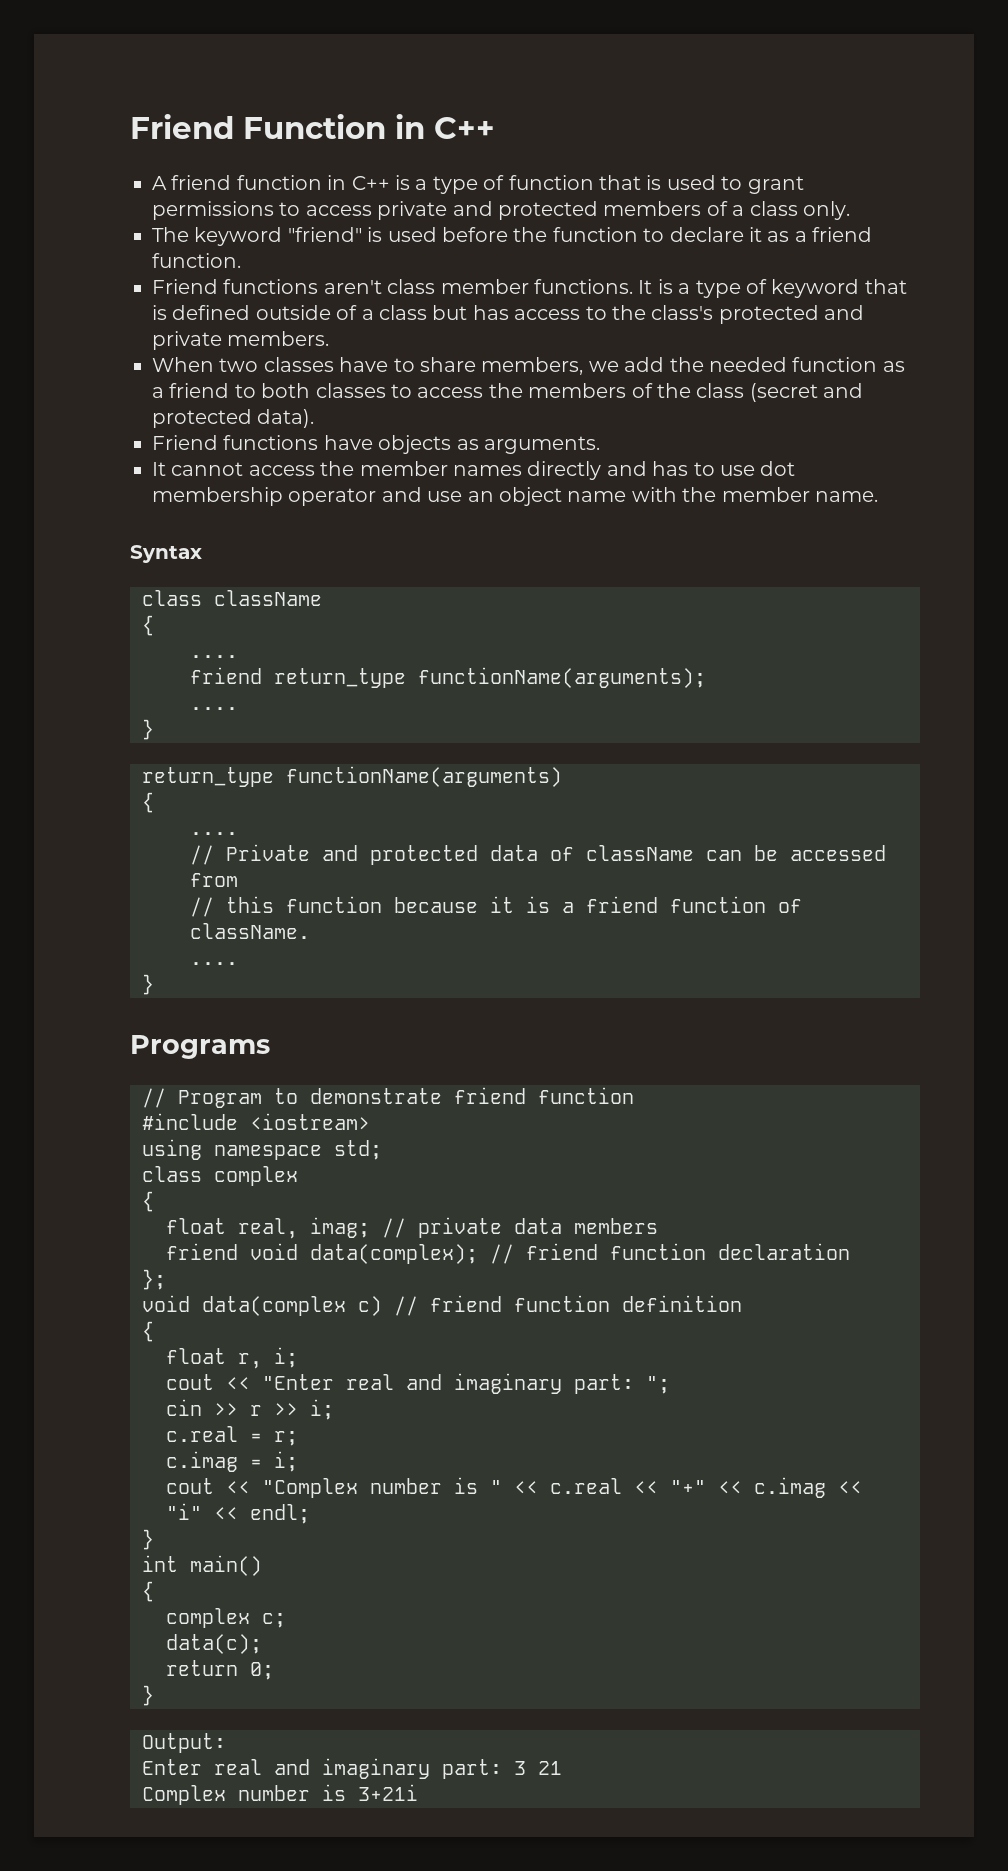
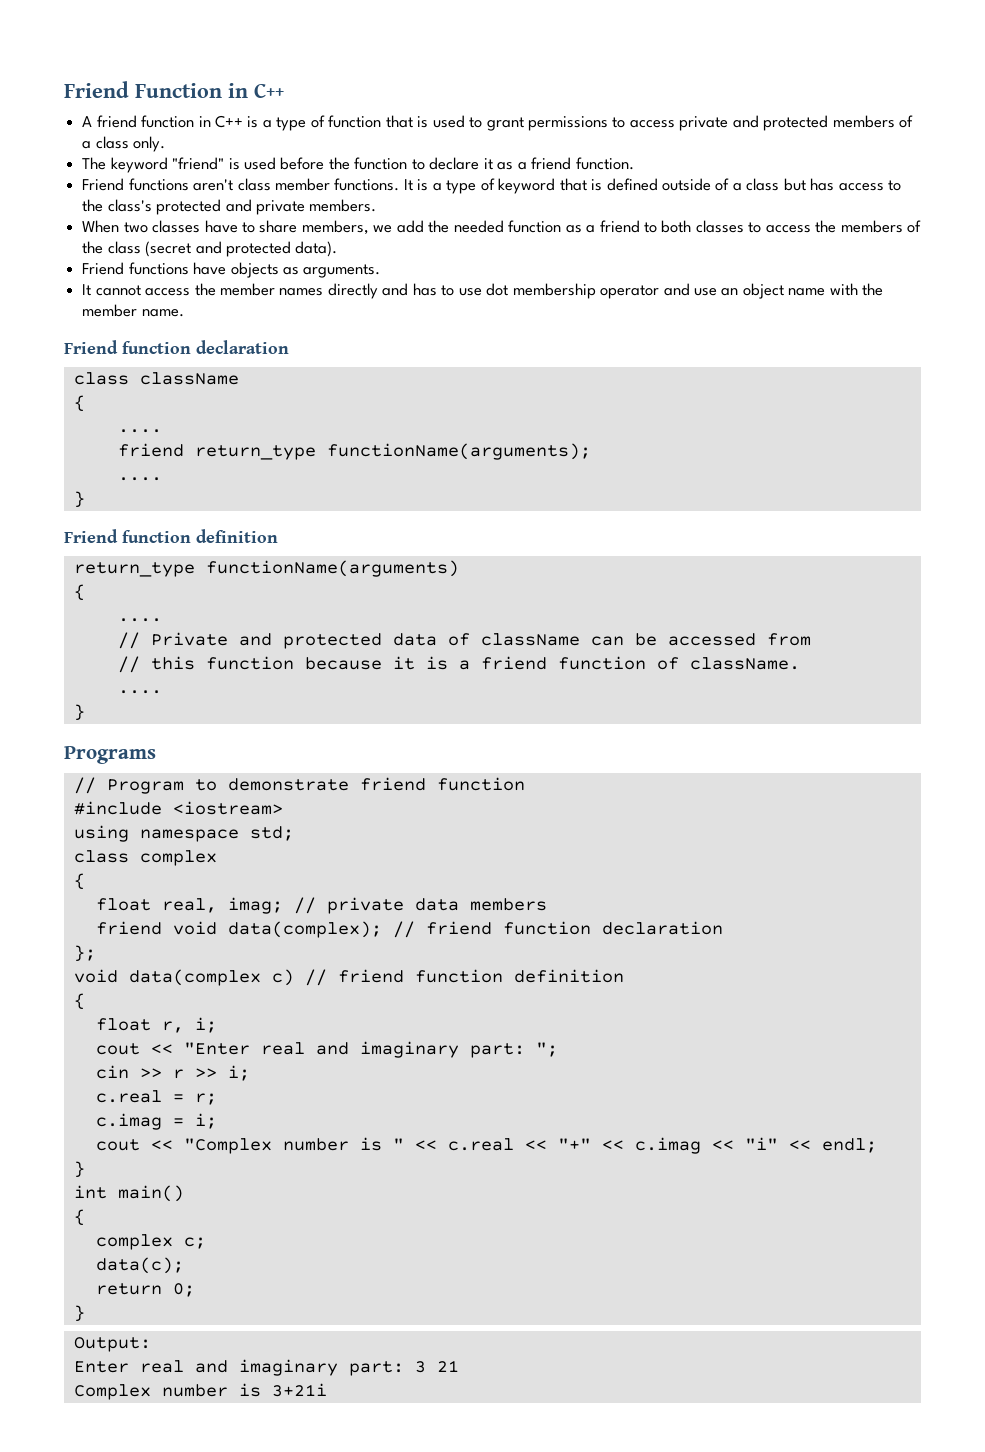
[130,545,202,563] Syntax -> [64,340,289,354] Friend function declaration
(154, 729) none -> [64,529,278,543] // Friend function definition

